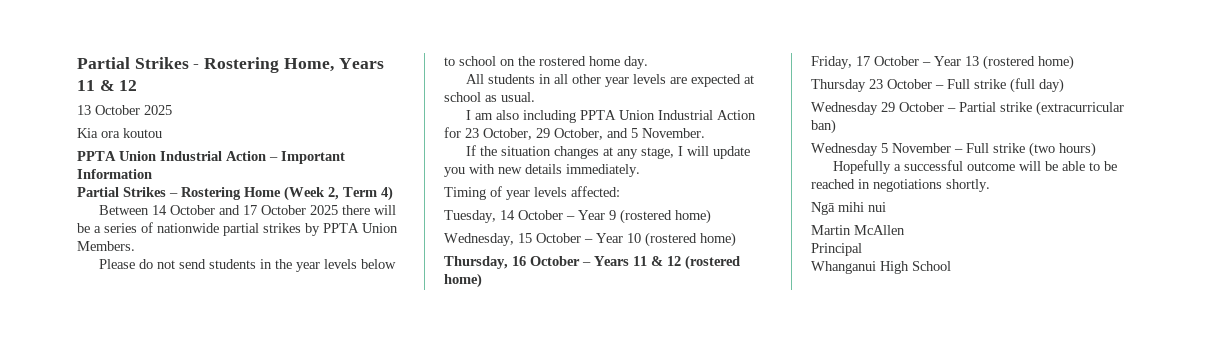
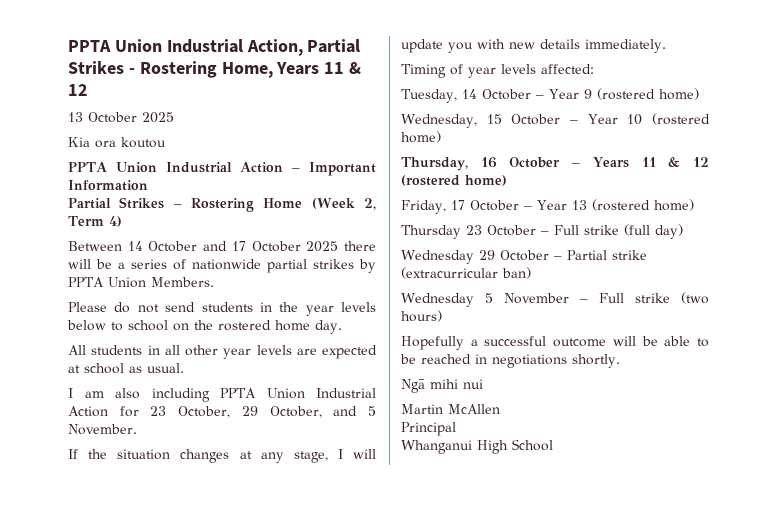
(77, 63) none -> [68,39,303,56] PPTA Union Industrial Action,

